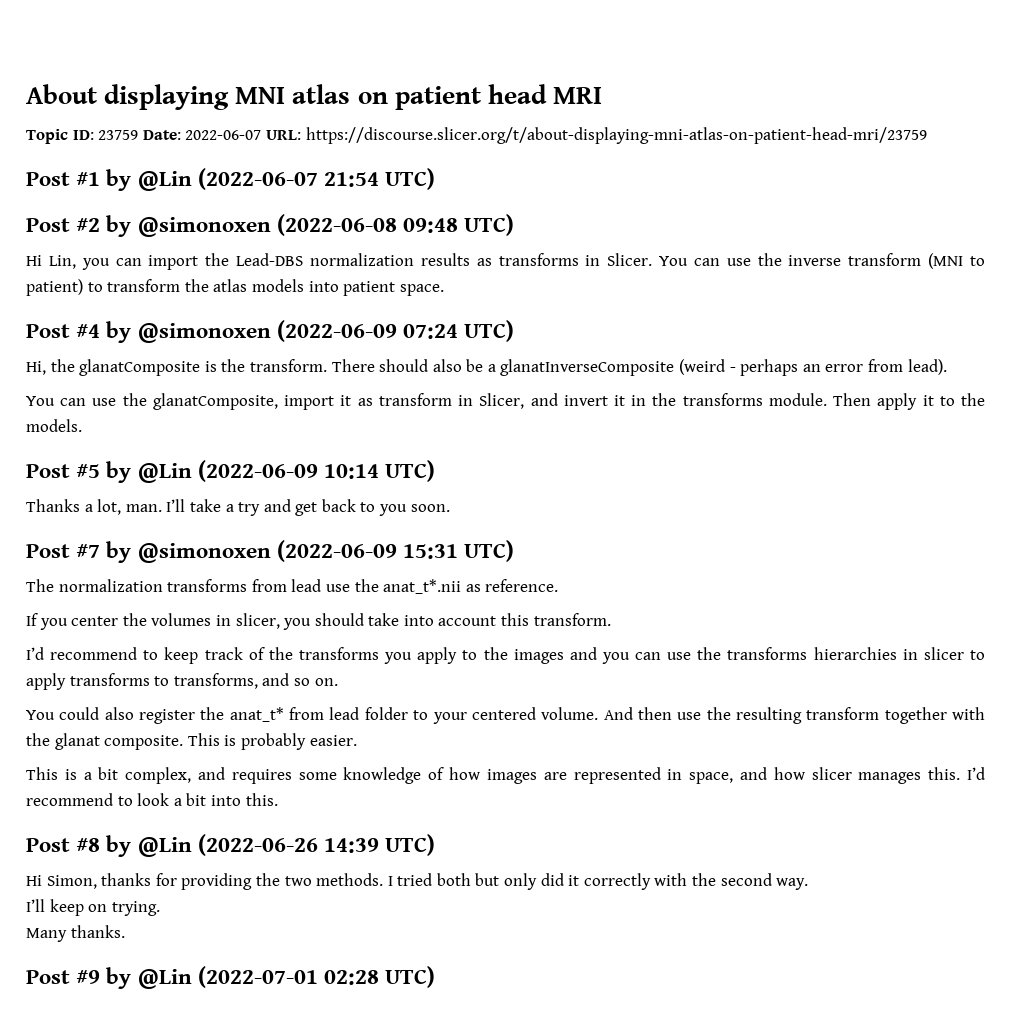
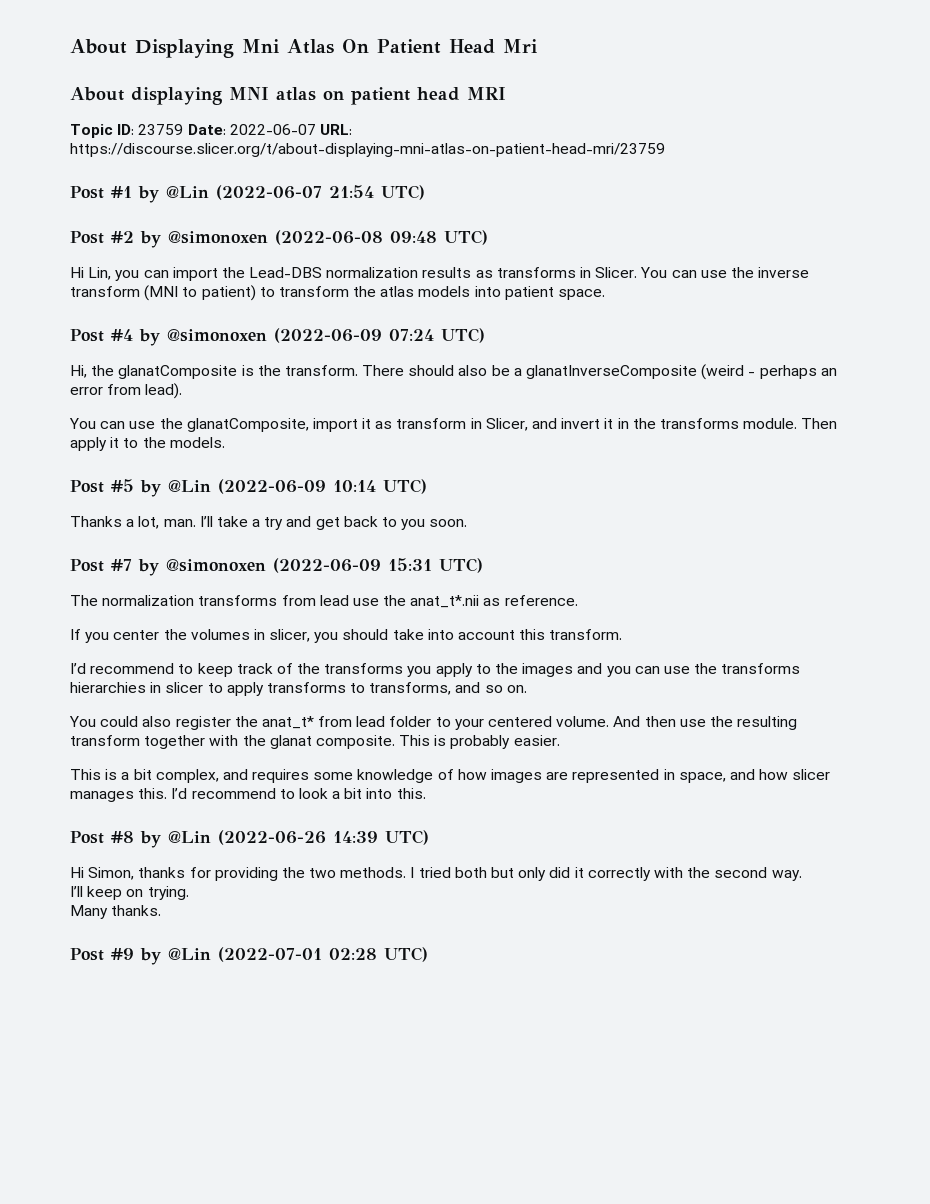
[26,84,97,104] About -> [70,39,537,58] [70,87,124,101] About Displaying Mni Atlas On Patient Head Mri // About

